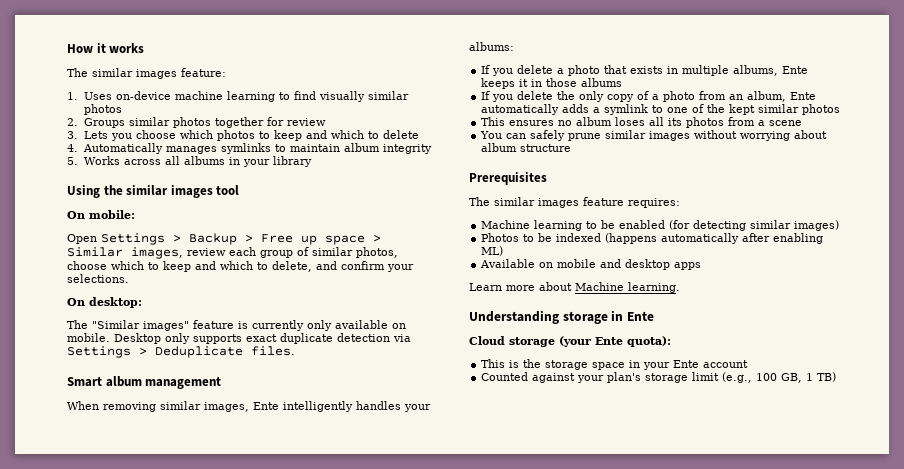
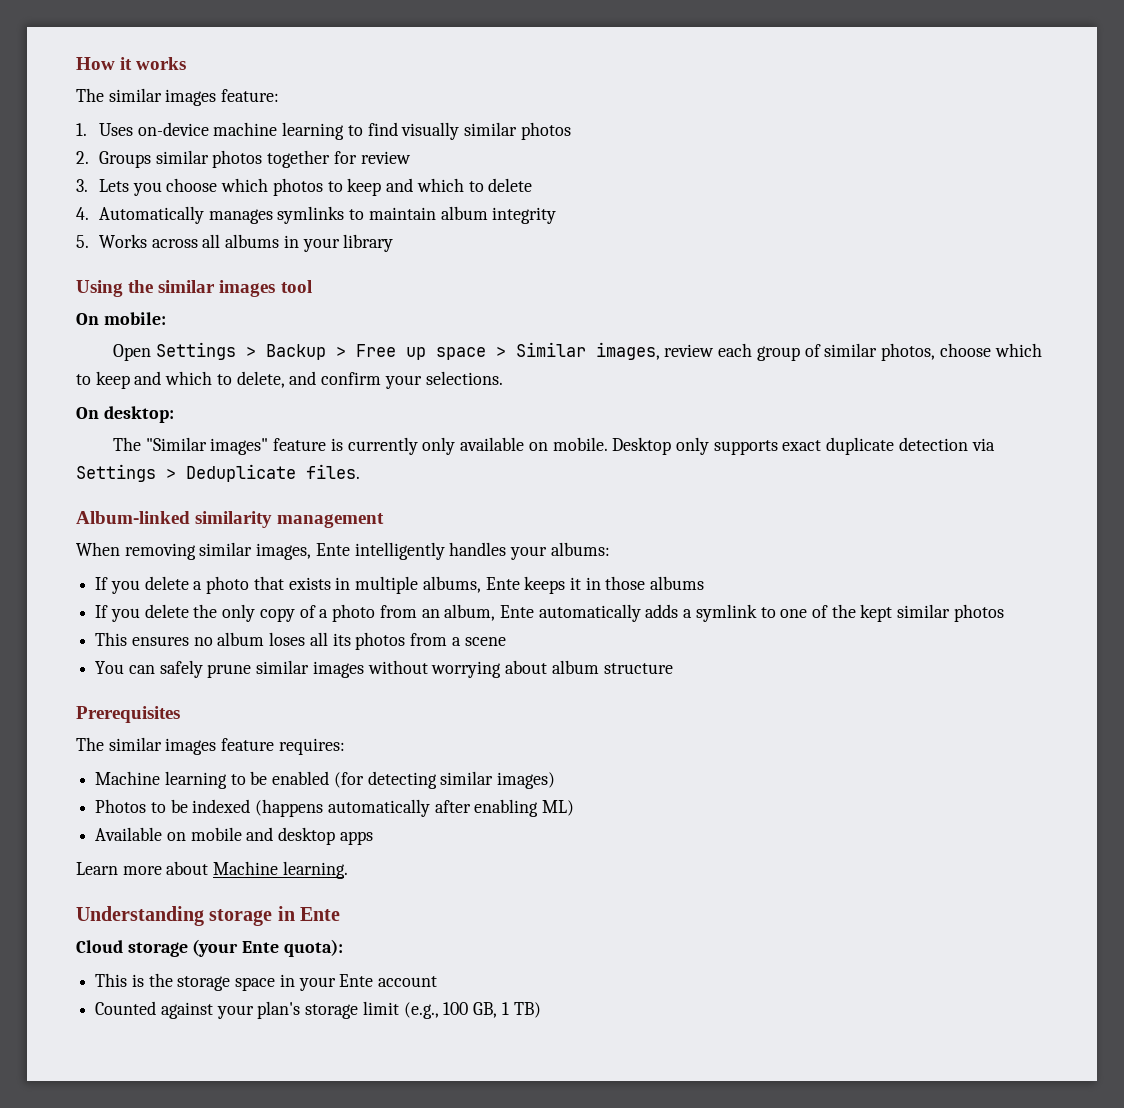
[67,376,142,387] Smart album -> [76,511,273,528] Album-linked similarity

